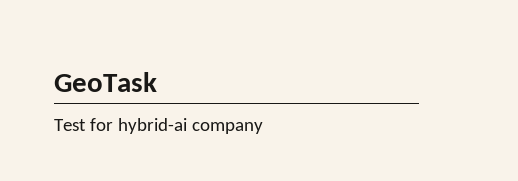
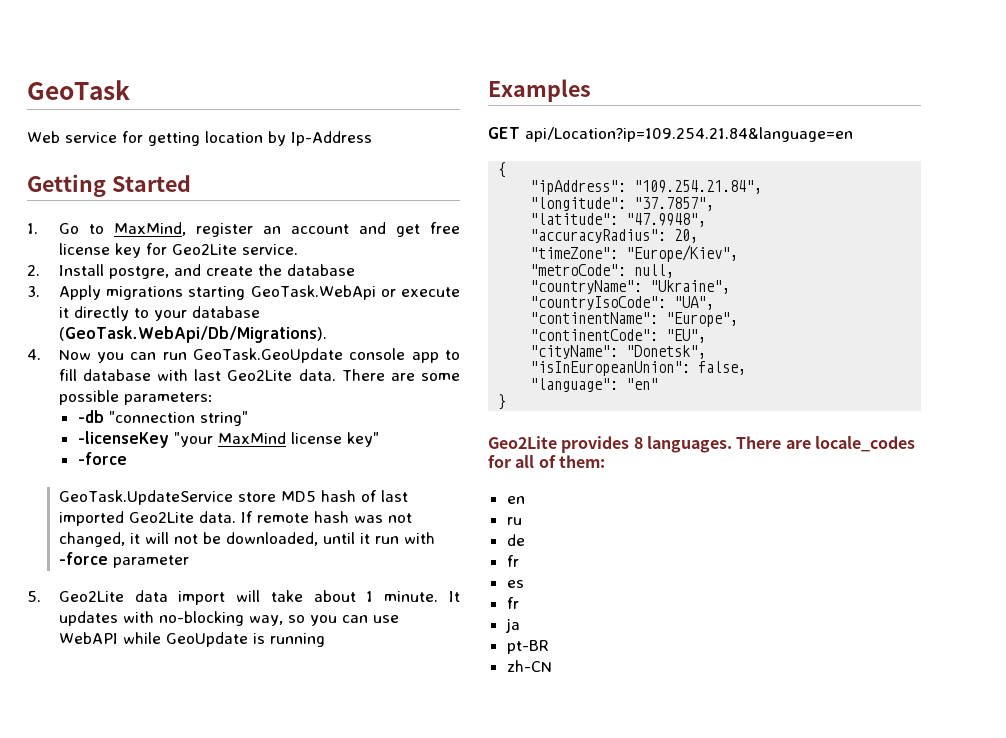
[54,118,263,134] Test for hybrid-ai company -> [27,131,372,146] [27,174,191,197] [27,222,460,237] [58,243,298,258] [27,264,355,279] [27,285,460,300] [58,306,260,321] [58,326,327,343] [27,348,460,363] [58,369,460,381] [58,390,213,405] [77,410,248,426] [77,431,379,448] [77,452,127,465] [58,490,408,505] [58,511,412,526] [58,532,435,547] [58,552,189,568] [27,590,460,605] [58,611,399,626] [58,632,325,647] [488,79,591,102] [488,127,853,142] [498,162,507,178] [530,180,763,195] [530,197,715,211] [530,213,707,227] [530,229,699,243] [530,245,739,262] [530,264,675,278] [530,280,731,294] [530,296,715,310] [530,312,739,327] [530,329,707,343] [530,345,707,359] [530,361,747,376] [530,378,659,392] [498,394,507,410] [488,436,915,453] [488,455,605,468] [506,496,525,504] [506,517,522,525] [506,534,525,546] [506,555,519,567] [506,580,524,588] [506,597,519,609] [504,618,520,633] [506,640,549,654] [506,660,552,672] Web service for getting location by Ip-Address // Getting Started // 1. Go to MaxMind, register an account and get free license key for Geo2Lite service. // 2. Install postgre, and create the database // 3. Apply migrations starting GeoTask.WebApi or execute it directly to your database (GeoTask.WebApi/Db/Migrations). // 4. Now you can run GeoTask.GeoUpdate console app to fill database with last Geo2Lite data. There are some possible parameters: // -db "connection string" // -licenseKey "your MaxMind license key" // -force // GeoTask.UpdateService store MD5 hash of last imported Geo2Lite data. If remote hash was not changed, it will not be downloaded, until it run with -force parameter // 5. Geo2Lite data import will take about 1 minute. It updates with no-blocking way, so you can use WebAPI while GeoUpdate is running // Examples // GET api/Location?ip=109.254.21.84&language=en // { // "ipAddress": "109.254.21.84", // "longitude": "37.7857", // "latitude": "47.9948", // "accuracyRadius": 20, // "timeZone": "Europe/Kiev", // "metroCode": null, // "countryName": "Ukraine", // "countryIsoCode": "UA", // "continentName": "Europe", // "continentCode": "EU", // "cityName": "Donetsk", // "isInEuropeanUnion": false, // "language": "en" // } // Geo2Lite provides 8 languages. There are locale_codes for all of them: // en // ru // de // fr // es // fr // ja // pt-BR // zh-CN

